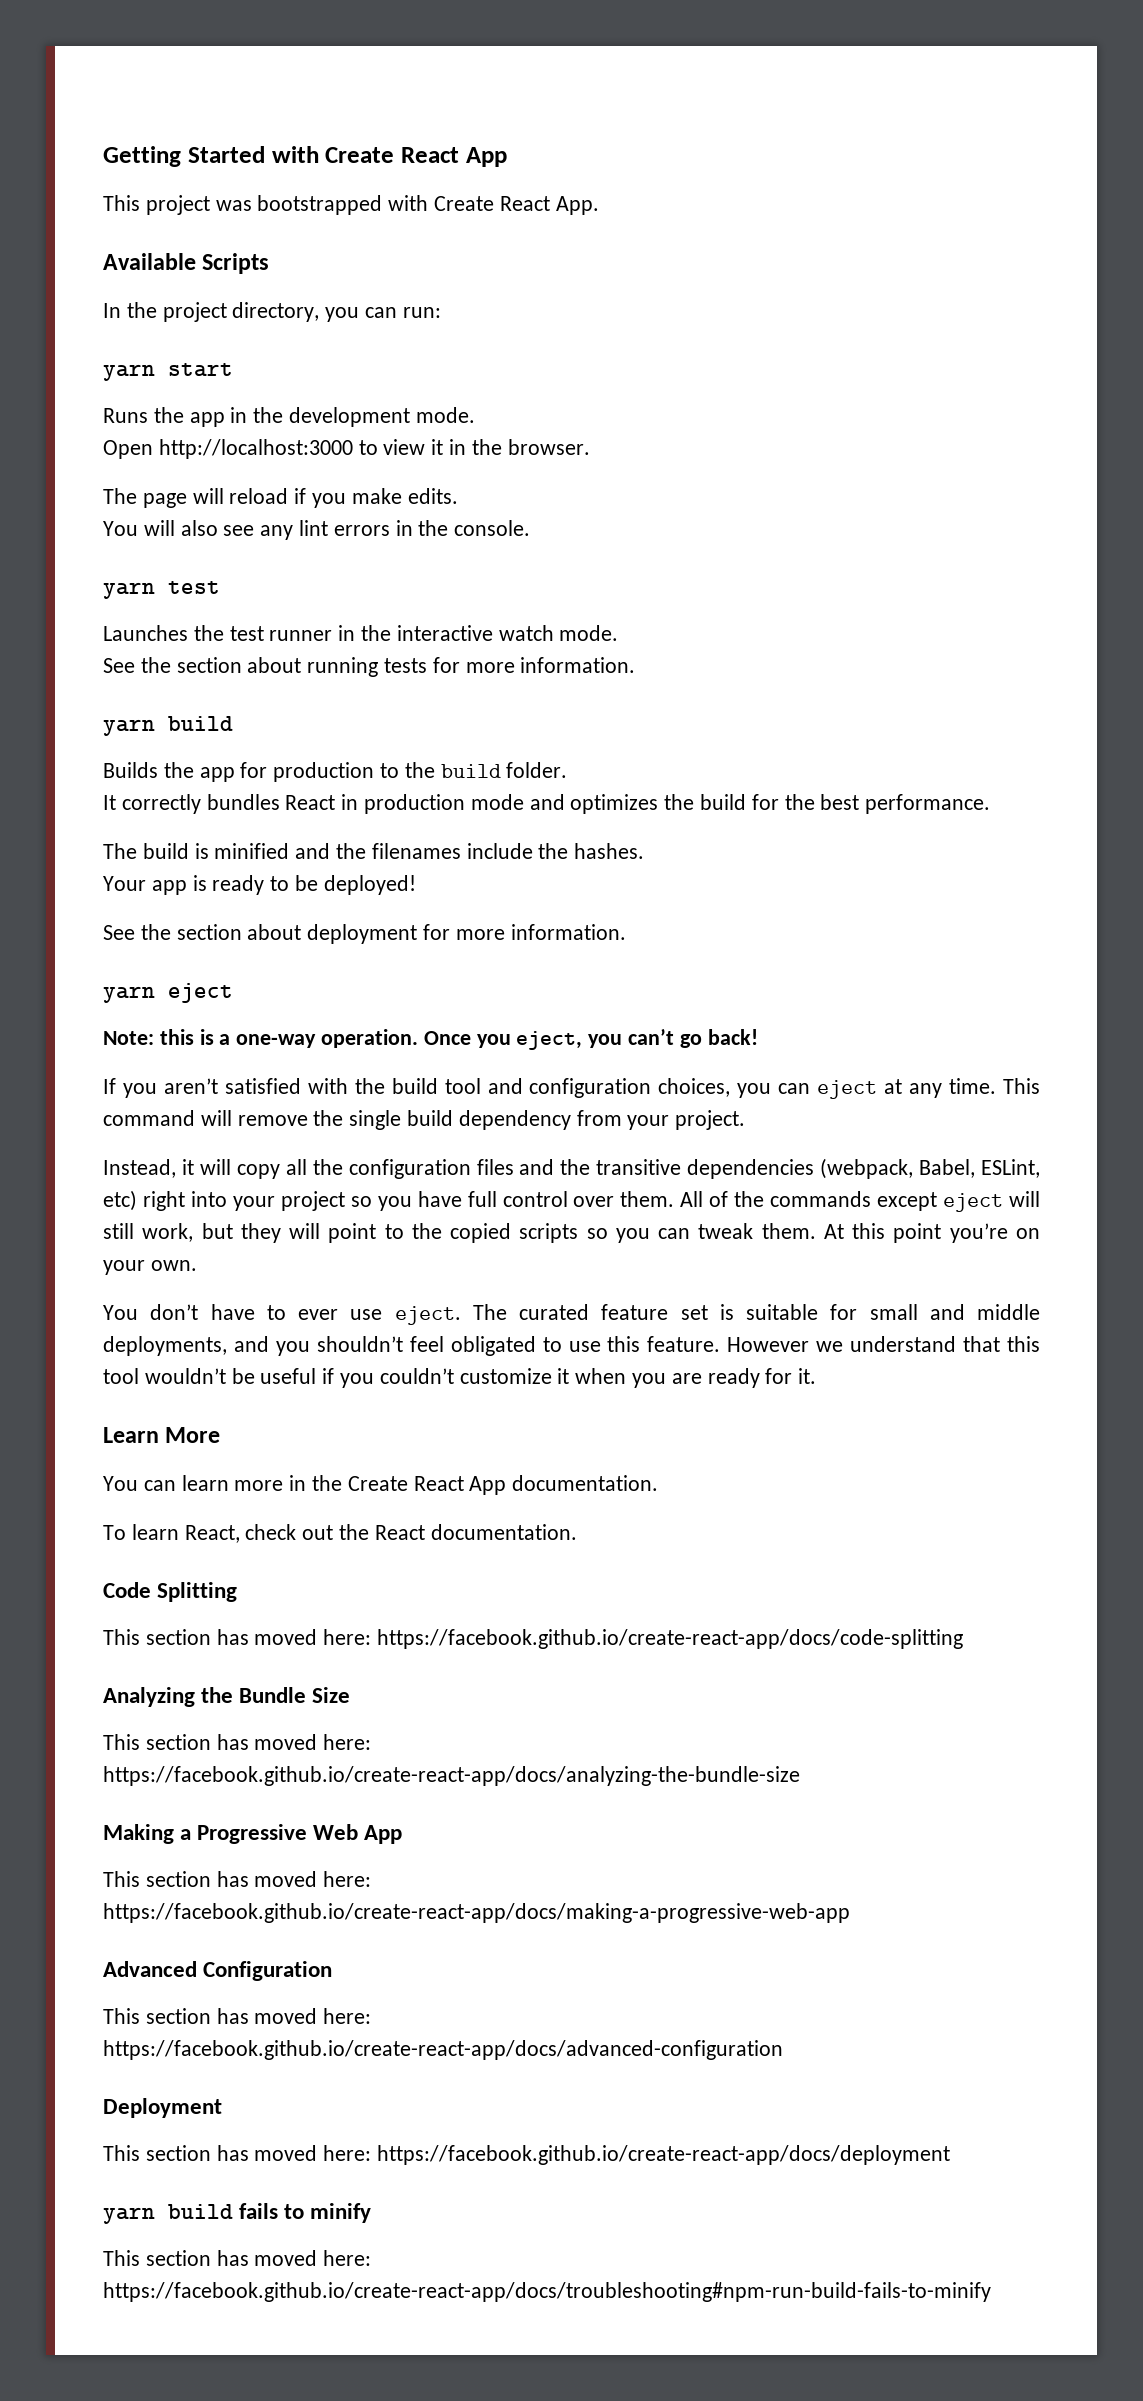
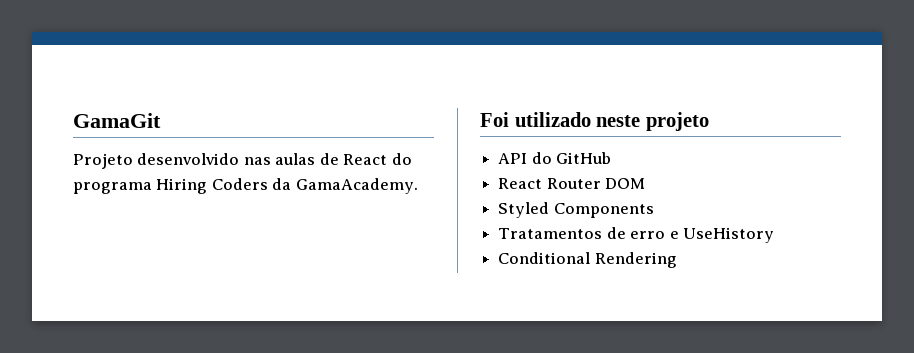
[103,146,507,167] [103,195,599,215] [103,253,270,274] [103,302,441,322] [103,363,233,381] [103,407,475,427] [103,439,590,459] [103,488,458,508] [103,520,531,540] [103,581,220,599] [103,625,619,641] [103,657,636,677] [103,716,233,736] [103,762,568,782] [103,794,991,814] [103,843,645,859] [103,875,416,895] [103,924,626,944] [103,983,233,1003] [103,1029,758,1050] [103,1078,1041,1099] [103,1110,746,1130] [103,1158,1041,1179] [103,1190,1041,1212] [103,1223,1041,1243] [103,1260,197,1275] [103,1304,1040,1325] [103,1336,1041,1356] [103,1368,817,1388] [103,1427,221,1443] [103,1475,659,1495] [103,1524,577,1543] [103,1582,238,1602] [103,1629,964,1649] [103,1687,351,1707] [103,1734,372,1750] [103,1766,800,1786] [103,1824,403,1844] [103,1871,372,1887] [103,1903,850,1923] [103,1961,333,1981] [103,2008,372,2024] [103,2040,783,2060] [103,2098,222,2118] [103,2145,951,2165] [103,2203,372,2224] [103,2250,372,2266] [103,2282,991,2302] Getting Started with Create React App // This project was bootstrapped with Create React App. // Available Scripts // In the project directory, you can run: // yarn start // Runs the app in the development mode. // Open http://localhost:3000 to view it in the browser. // The page will reload if you make edits. // You will also see any lint errors in the console. // yarn test // Launches the test runner in the interactive watch mode. // See the section about running tests for more information. // yarn build // Builds the app for production to the build folder. // It correctly bundles React in production mode and optimizes the build for the best performance. // The build is minified and the filenames include the hashes. // Your app is ready to be deployed! // See the section about deployment for more information. // yarn eject // Note: this is a one-way operation. Once you eject, you can’t go back! // If you aren’t satisfied with the build tool and configuration choices, you can eject at any time. This command will remove the single build dependency from your project. // Instead, it will copy all the configuration files and the transitive dependencies (webpack, Babel, ESLint, etc) right into your project so you have full control over them. All of the commands except eject will still work, but they will point to the copied scripts so you can tweak them. At this point you’re on your own. // You don’t have to ever use eject. The curated feature set is suitable for small and middle deployments, and you shouldn’t feel obligated to use this feature. However we understand that this tool wouldn’t be useful if you couldn’t customize it when you are ready for it. // Learn More // You can learn more in the Create React App documentation. // To learn React, check out the React documentation. // Code Splitting // This section has moved here: https://facebook.github.io/create-react-app/docs/code-splitting // Analyzing the Bundle Size // This section has moved here: https://facebook.github.io/create-react-app/docs/analyzing-the-bundle-size // Making a Progressive Web App // This section has moved here: https://facebook.github.io/create-react-app/docs/making-a-progressive-web-app // Advanced Configuration // This section has moved here: https://facebook.github.io/create-react-app/docs/advanced-configuration // Deployment // This section has moved here: https://facebook.github.io/create-react-app/docs/deployment // yarn build fails to minify // This section has moved here: https://facebook.github.io/create-react-app/docs/troubleshooting#npm-run-build-fails-to-minify -> [73,113,161,128] [73,153,412,169] [73,178,418,194] [480,112,709,131] [498,152,612,164] [498,178,646,189] [498,202,654,218] [498,227,774,243] [498,252,677,268] GamaGit // Projeto desenvolvido nas aulas de React do programa Hiring Coders da GamaAcademy. // Foi utilizado neste projeto // API do GitHub // React Router DOM // Styled Components // Tratamentos de erro e UseHistory // Conditional Rendering

